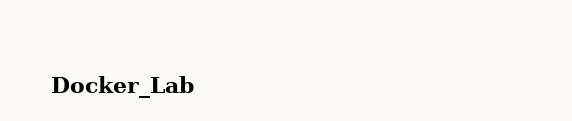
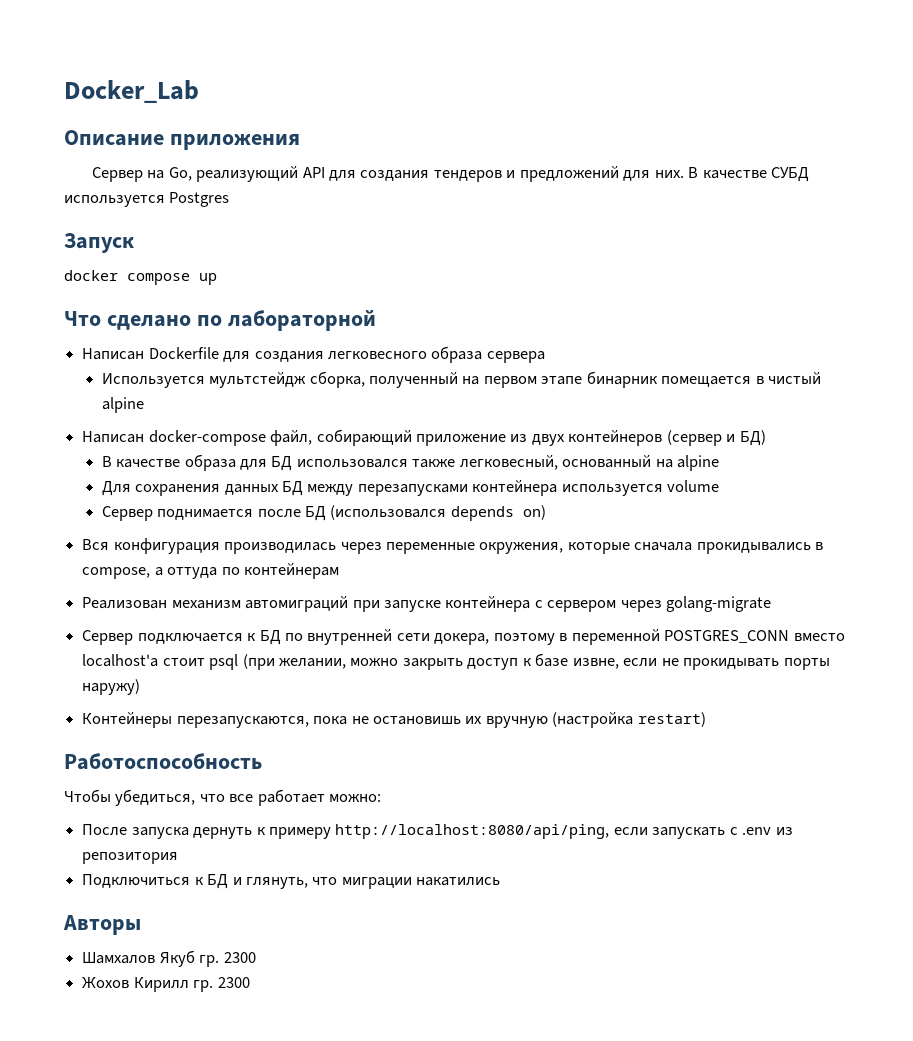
(194, 87) none -> [64,130,300,150] [91,166,810,182] [64,192,230,207] [64,233,134,253] [64,270,217,285] [64,309,376,331] [82,346,545,363] [101,371,822,388] [101,397,144,413] [82,429,766,446] [101,454,720,471] [101,480,720,496] [101,505,546,521] [82,538,824,554] [82,563,339,579] [82,596,772,612] [82,629,845,645] [82,653,830,670] [82,679,141,695] [82,712,706,728] [64,752,262,770] [64,789,382,806] [82,824,793,839] [82,852,179,864] [82,874,501,889] [63,915,141,935] [82,950,256,967] [82,977,250,992] // Описание приложения // Сервер на Go, реализующий API для создания тендеров и предложений для них. В качестве СУБД используется Postgres // Запуск // docker compose up // Что сделано по лабораторной // Написан Dockerfile для создания легковесного образа сервера // Используется мультстейдж сборка, полученный на первом этапе бинарник помещается в чистый alpine // Написан docker-compose файл, собирающий приложение из двух контейнеров (сервер и БД) // В качестве образа для БД использовался также легковесный, основанный на alpine // Для сохранения данных БД между перезапусками контейнера используется volume // Сервер поднимается после БД (использовался depends on) // Вся конфигурация производилась через переменные окружения, которые сначала прокидывались в compose, а оттуда по контейнерам // Реализован механизм автомиграций при запуске контейнера с сервером через golang-migrate // Сервер подключается к БД по внутренней сети докера, поэтому в переменной POSTGRES_CONN вместо localhost'а стоит psql (при желании, можно закрыть доступ к базе извне, если не прокидывать порты наружу) // Контейнеры перезапускаются, пока не остановишь их вручную (настройка restart) // Работоспособность // Чтобы убедиться, что все работает можно: // После запуска дернуть к примеру http://localhost:8080/api/ping, если запускать с .env из репозитория // Подключиться к БД и глянуть, что миграции накатились // Авторы // Шамхалов Якуб гр. 2300 // Жохов Кирилл гр. 2300

